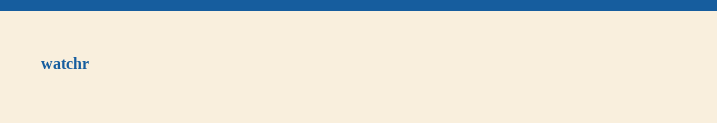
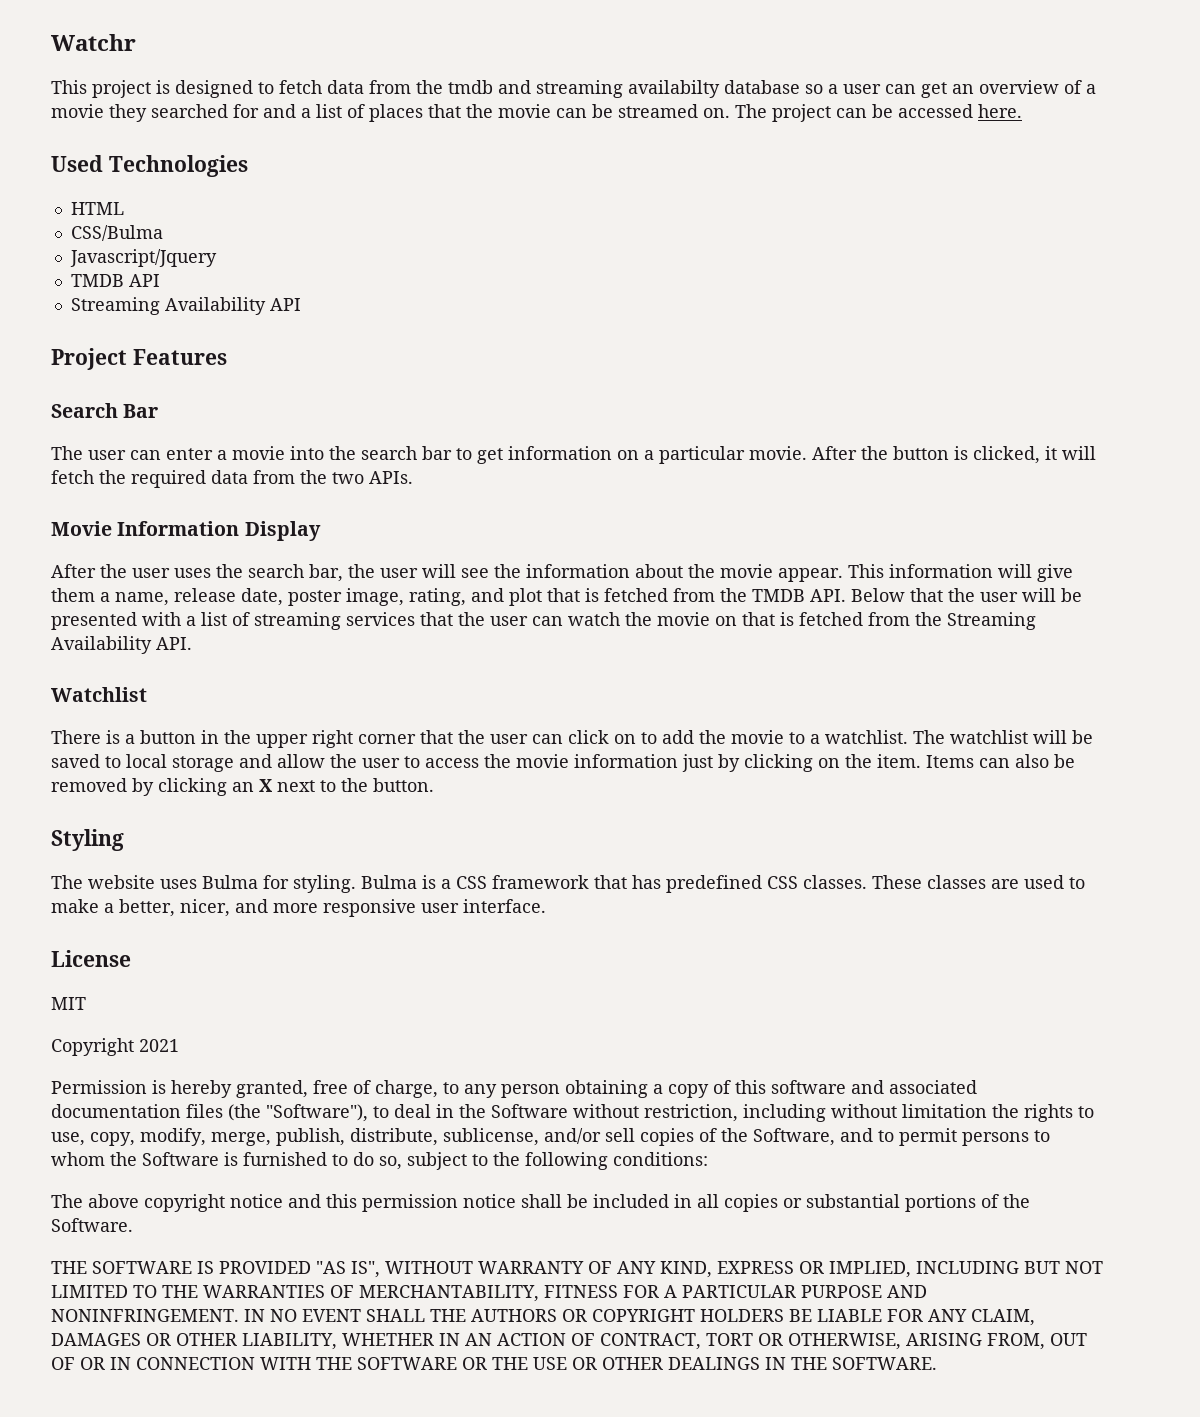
[41,57,89,69] watchr -> [51,34,136,51] [51,80,1096,98] [51,104,1022,122] [51,155,248,177] [70,202,124,215] [70,225,163,241] [69,249,217,267] [70,274,160,287] [70,297,301,315] [51,348,227,370] [51,403,159,418] [51,446,1096,464] [51,470,413,488] [51,521,321,541] [51,564,1073,582] [51,588,1082,606] [51,612,1036,630] [51,636,192,654] [51,687,147,702] [51,730,1093,748] [51,754,1075,772] [51,778,434,796] [51,829,124,851] [51,875,1085,893] [51,899,546,917] [51,950,131,967] [51,997,86,1010] [51,1038,179,1056] [51,1080,977,1098] [51,1104,1094,1122] [51,1128,1050,1146] [51,1152,708,1170] [51,1194,1030,1212] [51,1218,133,1232] [51,1261,1103,1278] [51,1285,927,1302] [51,1309,1035,1326] [51,1333,1087,1350] [51,1357,937,1370] Watchr // This project is designed to fetch data from the tmdb and streaming availabilty database so a user can get an overview of a movie they searched for and a list of places that the movie can be streamed on. The project can be accessed here. // Used Technologies // HTML // CSS/Bulma // Javascript/Jquery // TMDB API // Streaming Availability API // Project Features // Search Bar // The user can enter a movie into the search bar to get information on a particular movie. After the button is clicked, it will fetch the required data from the two APIs. // Movie Information Display // After the user uses the search bar, the user will see the information about the movie appear. This information will give them a name, release date, poster image, rating, and plot that is fetched from the TMDB API. Below that the user will be presented with a list of streaming services that the user can watch the movie on that is fetched from the Streaming Availability API. // Watchlist // There is a button in the upper right corner that the user can click on to add the movie to a watchlist. The watchlist will be saved to local storage and allow the user to access the movie information just by clicking on the item. Items can also be removed by clicking an X next to the button. // Styling // The website uses Bulma for styling. Bulma is a CSS framework that has predefined CSS classes. These classes are used to make a better, nicer, and more responsive user interface. // License // MIT // Copyright 2021 // Permission is hereby granted, free of charge, to any person obtaining a copy of this software and associated documentation files (the "Software"), to deal in the Software without restriction, including without limitation the rights to use, copy, modify, merge, publish, distribute, sublicense, and/or sell copies of the Software, and to permit persons to whom the Software is furnished to do so, subject to the following conditions: // The above copyright notice and this permission notice shall be included in all copies or substantial portions of the Software. // THE SOFTWARE IS PROVIDED "AS IS", WITHOUT WARRANTY OF ANY KIND, EXPRESS OR IMPLIED, INCLUDING BUT NOT LIMITED TO THE WARRANTIES OF MERCHANTABILITY, FITNESS FOR A PARTICULAR PURPOSE AND NONINFRINGEMENT. IN NO EVENT SHALL THE AUTHORS OR COPYRIGHT HOLDERS BE LIABLE FOR ANY CLAIM, DAMAGES OR OTHER LIABILITY, WHETHER IN AN ACTION OF CONTRACT, TORT OR OTHERWISE, ARISING FROM, OUT OF OR IN CONNECTION WITH THE SOFTWARE OR THE USE OR OTHER DEALINGS IN THE SOFTWARE.

